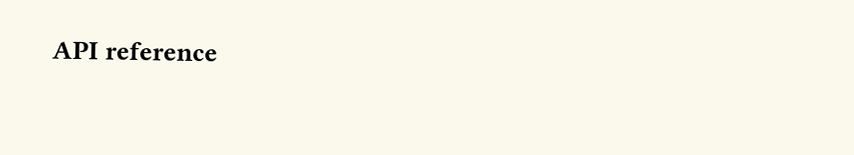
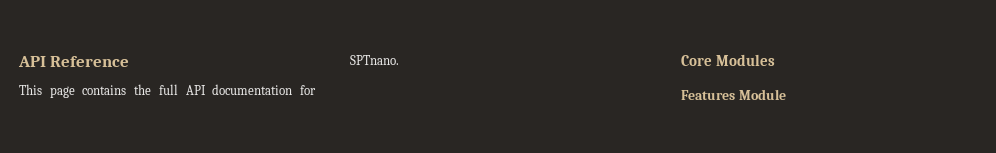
[52,40,219,62] API reference -> [18,56,130,67] [19,84,317,98] [350,55,399,65] [681,54,776,66] [681,89,786,100] API Reference // This page contains the full API documentation for SPTnano. // Core Modules // Features Module

